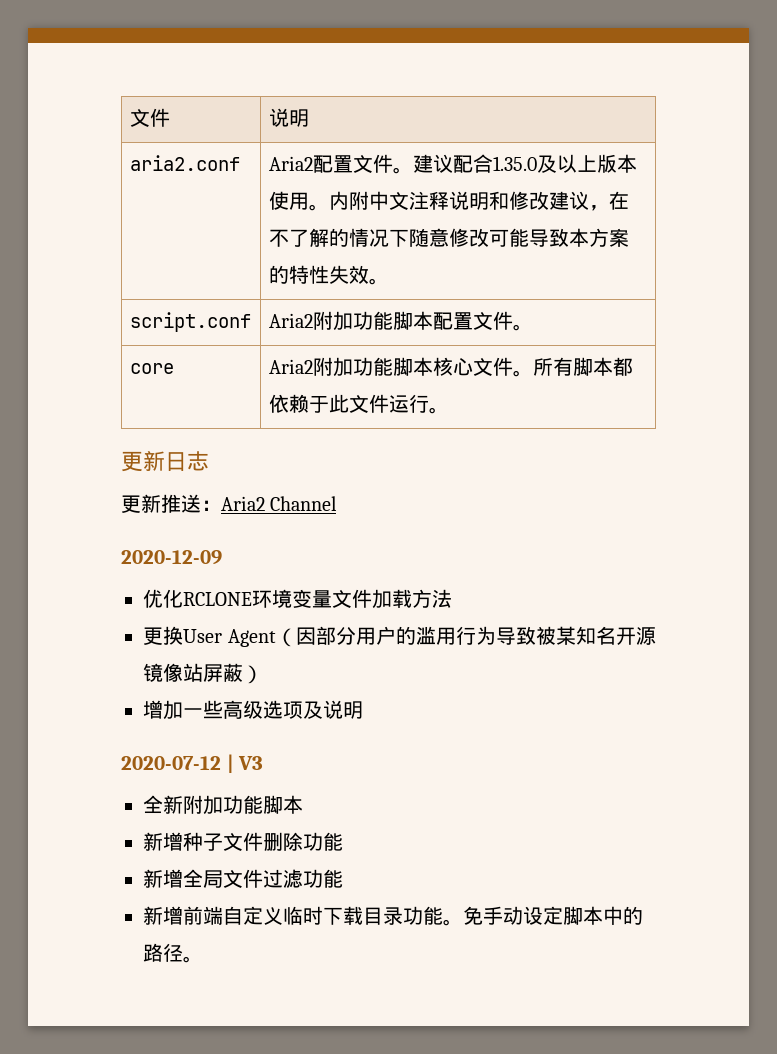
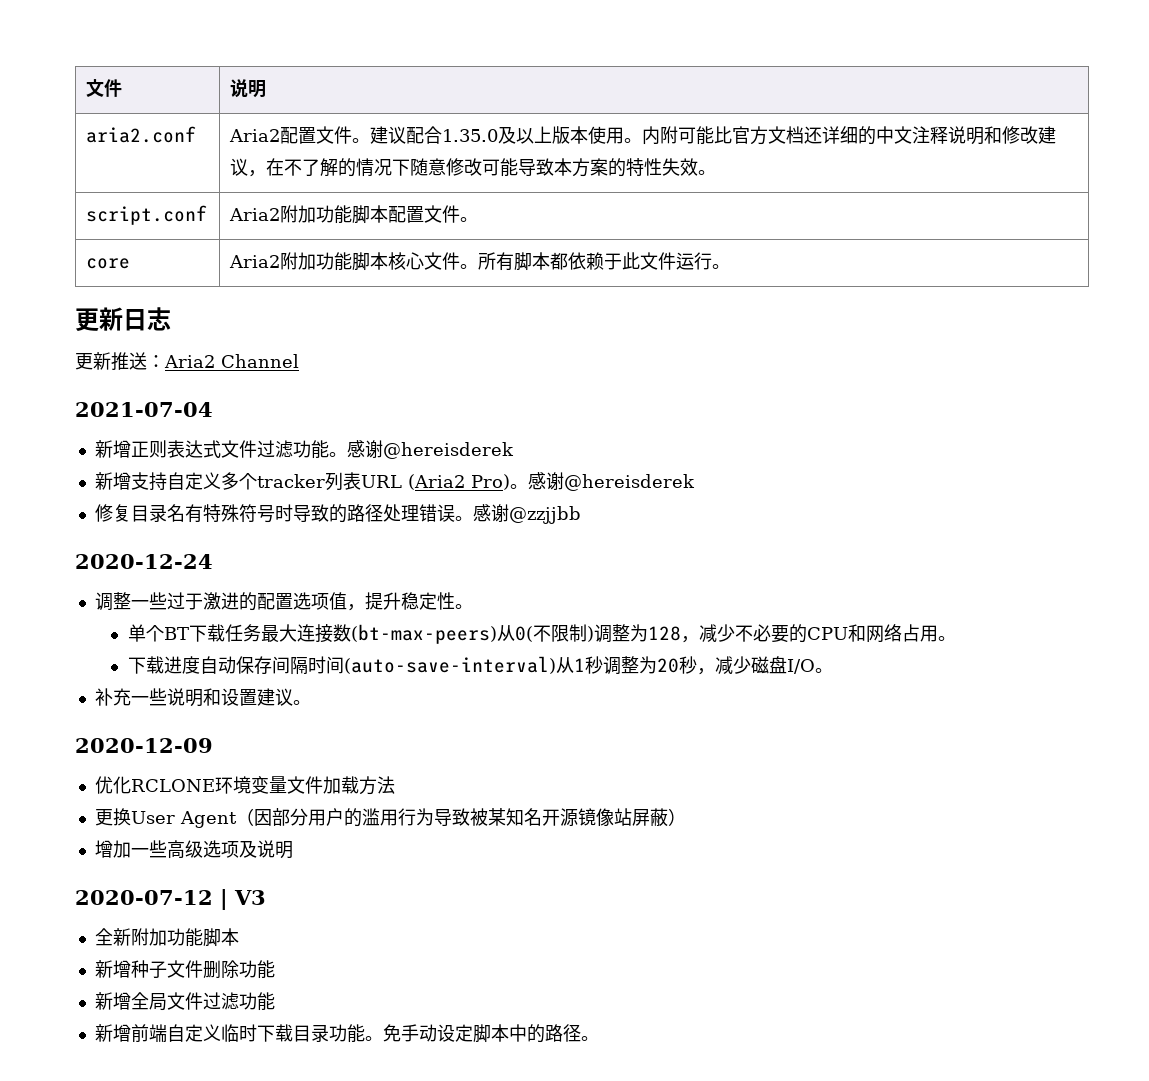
(369, 200) none -> [678,126,877,145] 可能比官方文档还详细的
(338, 503) none -> [75,402,213,417] [94,440,514,459] [94,472,695,491] [94,504,581,524] [75,554,213,569] [94,592,473,611] [127,624,956,644] [127,656,833,675] [94,688,311,707] // 2021-07-04 // 新增正则表达式文件过滤功能。感谢@hereisderek // 新增支持自定义多个tracker列表URL (Aria2 Pro)。感谢@hereisderek // 修复目录名有特殊符号时导致的路径处理错误。感谢@zzjjbb // 2020-12-24 // 调整一些过于激进的配置选项值，提升稳定性。 // 单个BT下载任务最大连接数(bt-max-peers)从0(不限制)调整为128，减少不必要的CPU和网络占用。 // 下载进度自动保存间隔时间(auto-save-interval)从1秒调整为20秒，减少磁盘I/O。 // 补充一些说明和设置建议。

